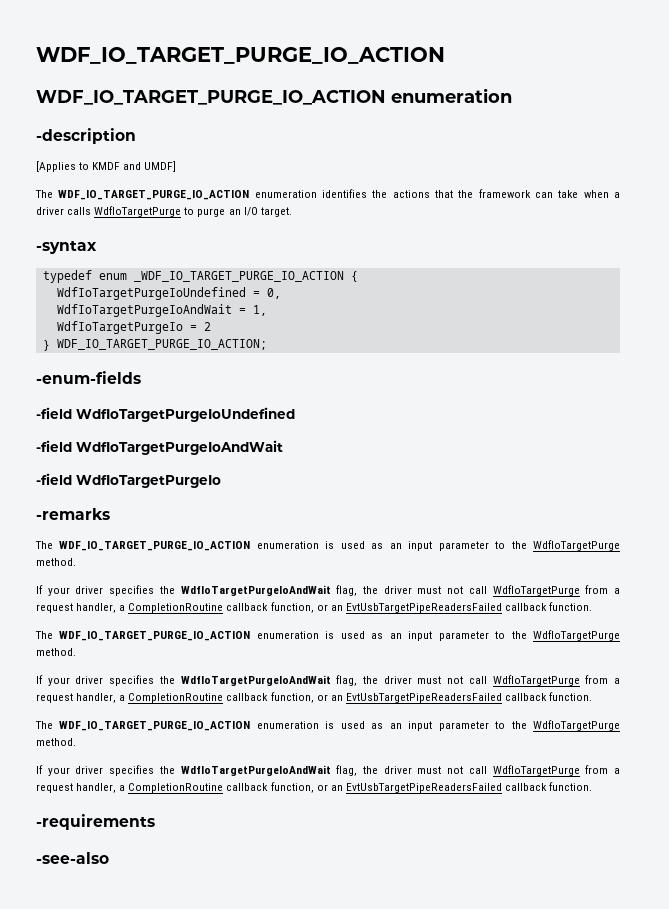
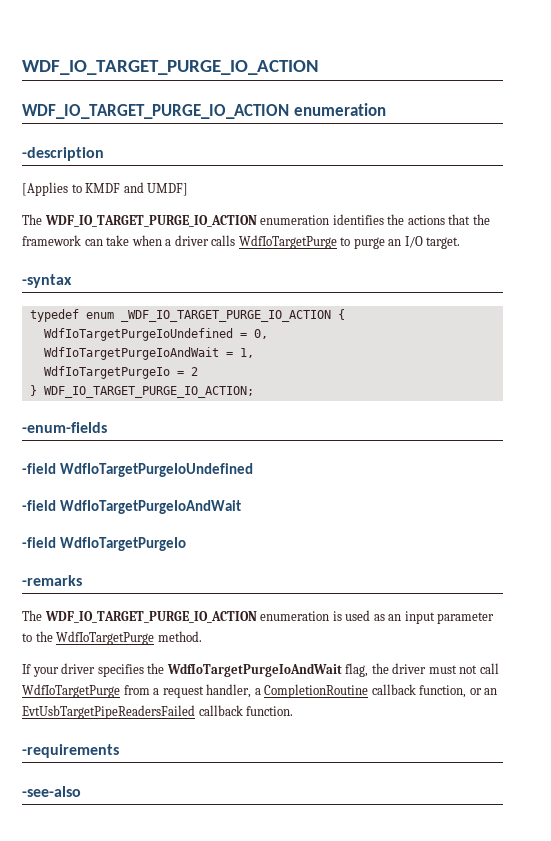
[35,630,620,641] [36,648,76,656] [36,675,620,686] [36,692,593,703] [35,720,620,731] [36,738,76,746] [36,765,620,776] [36,782,593,793] // The WDF_IO_TARGET_PURGE_IO_ACTION enumeration is used as an input parameter to the WdfIoTargetPurge method. // If your driver specifies the WdfIoTargetPurgeIoAndWait flag, the driver must not call WdfIoTargetPurge from a request handler, a CompletionRoutine callback function, or an EvtUsbTargetPipeReadersFailed callback function. // The WDF_IO_TARGET_PURGE_IO_ACTION enumeration is used as an input parameter to the WdfIoTargetPurge method. // If your driver specifies the WdfIoTargetPurgeIoAndWait flag, the driver must not call WdfIoTargetPurge from a request handler, a CompletionRoutine callback function, or an EvtUsbTargetPipeReadersFailed callback function. -> (294, 711) none

